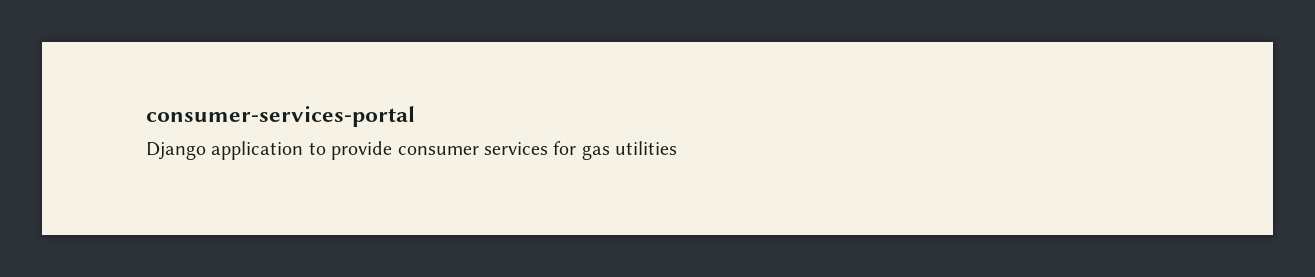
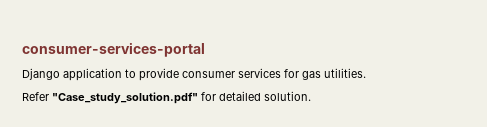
[615,141,678,155] utilities -> [324,68,366,78] [22,91,311,104] utilities. // Refer "Case_study_solution.pdf" for detailed solution.

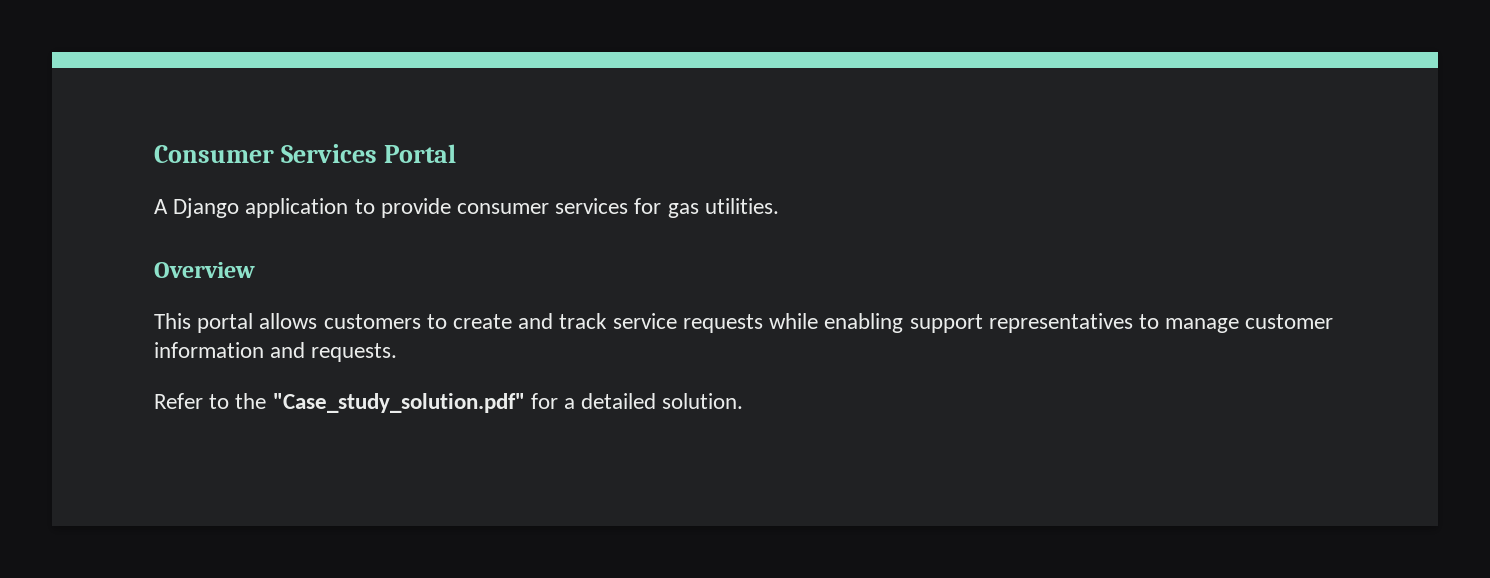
[22,42,205,57] consumer-services-portal // -> [154,144,456,163] [154,199,168,214] Consumer Services Portal // A
(366, 73) none -> [154,262,255,278] [154,313,1334,333] [154,342,398,362] // Overview // This portal allows customers to create and track service requests while enabling support representatives to manage customer information and requests.
(49, 96) none -> [209,393,267,409] to the
(216, 96) none -> [564,398,576,409] a

